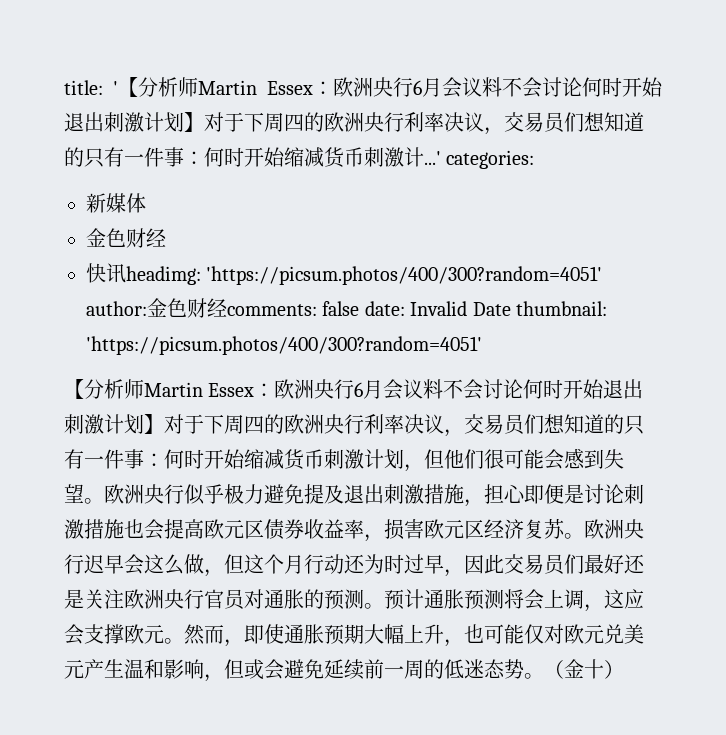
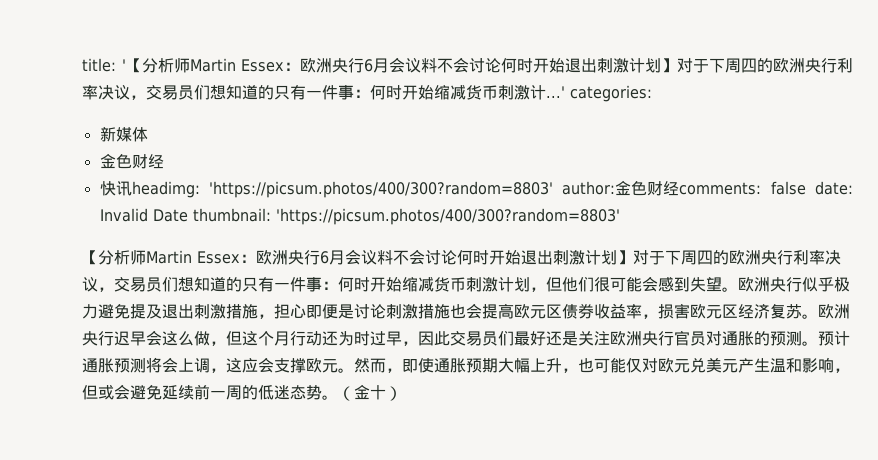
[206,266,603,285] 'https://picsum.photos/400/300?random=4051' -> [208,181,553,198] 'https://picsum.photos/400/300?random=8803'
[86,336,482,355] 'https://picsum.photos/400/300?random=4051' -> [275,208,620,225] 'https://picsum.photos/400/300?random=8803'

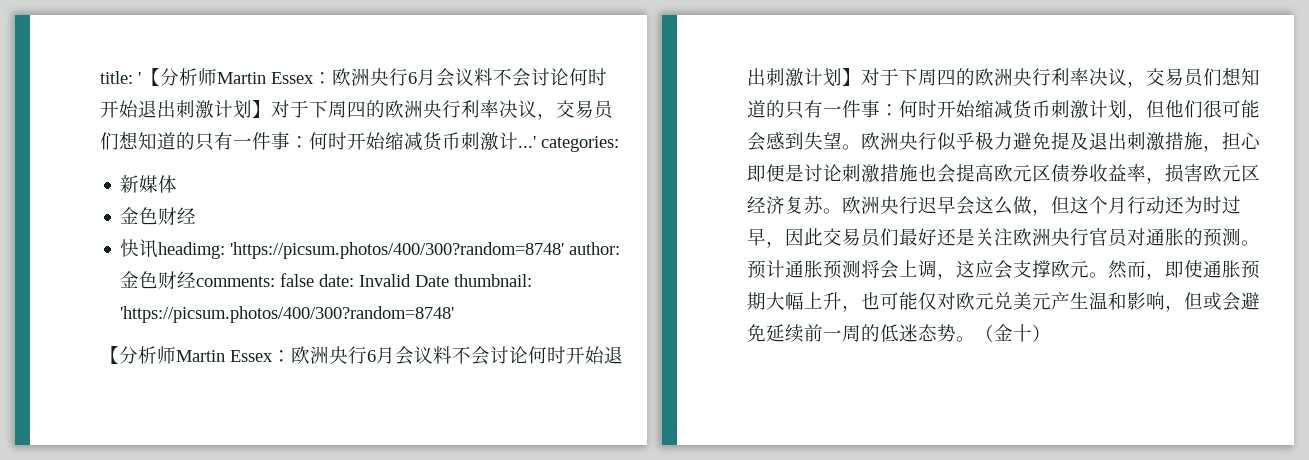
[208,181,553,198] 'https://picsum.photos/400/300?random=8803' -> [230,242,565,259] 'https://picsum.photos/400/300?random=8748'
[275,208,620,225] 'https://picsum.photos/400/300?random=8803' -> [120,306,455,323] 'https://picsum.photos/400/300?random=8748'

